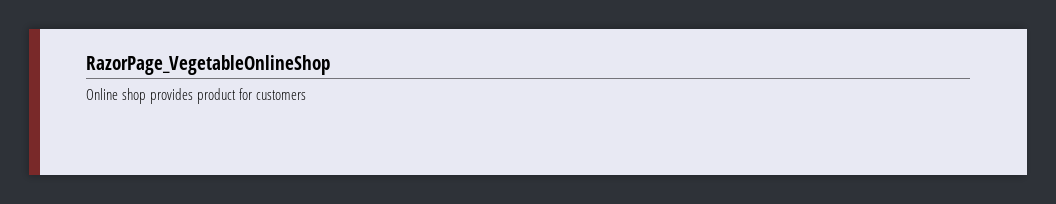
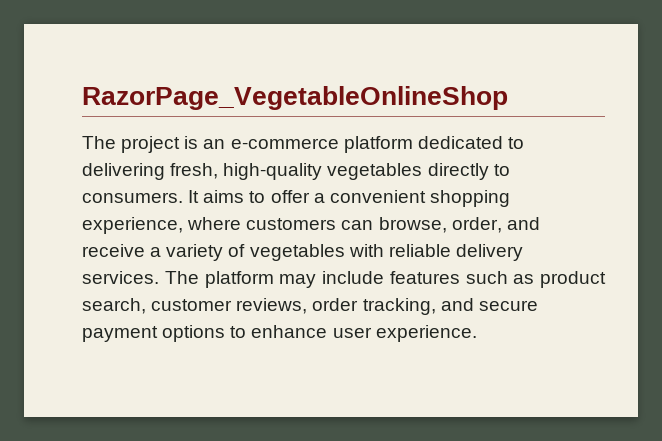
[86,88,307,104] Online shop provides product for customers -> [82,136,524,153] [82,163,510,180] [82,190,510,207] [82,217,540,234] [82,244,523,261] [82,271,606,288] [82,298,538,315] [82,325,477,342] The project is an e-commerce platform dedicated to delivering fresh, high-quality vegetables directly to consumers. It aims to offer a convenient shopping experience, where customers can browse, order, and receive a variety of vegetables with reliable delivery services. The platform may include features such as product search, customer reviews, order tracking, and secure payment options to enhance user experience.

